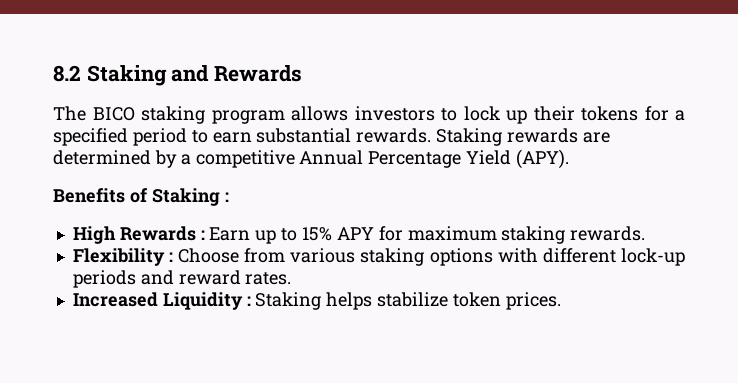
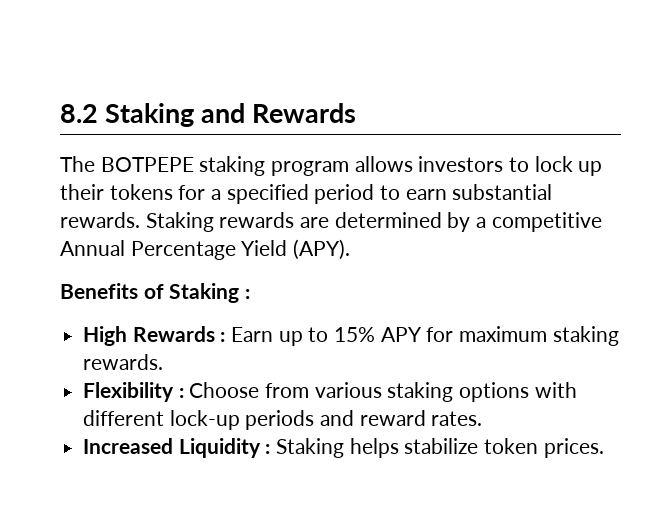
[92,107,135,121] BICO -> [100,157,194,172] BOTPEPE

